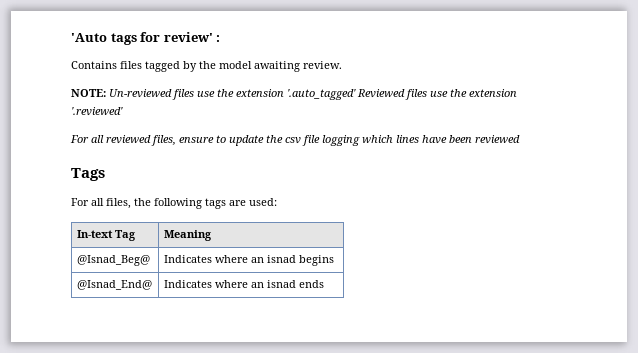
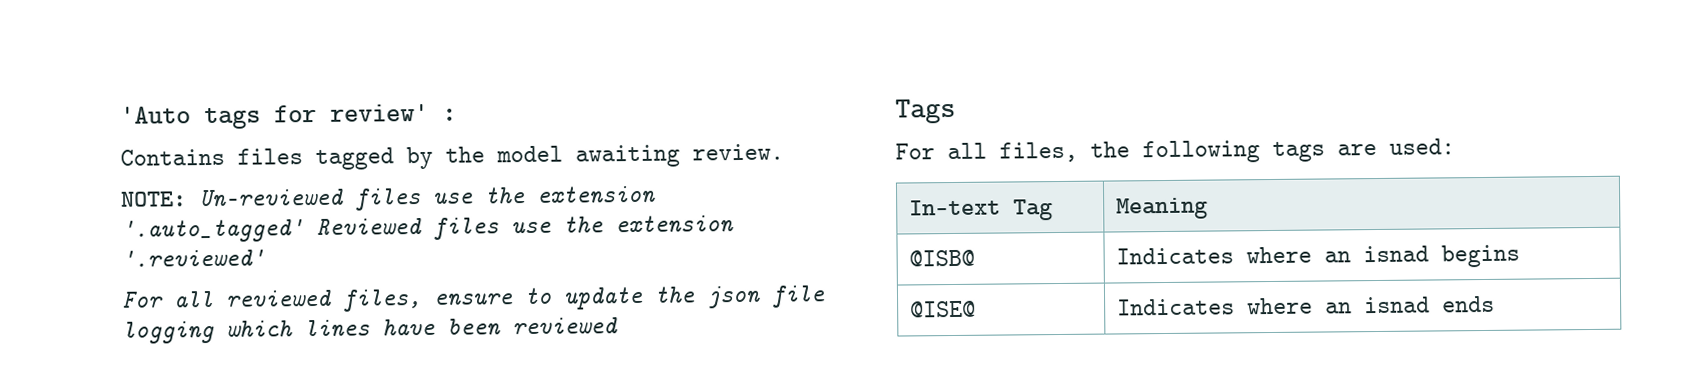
[285,137,301,144] csv -> [706,285,761,309] json
[76,255,150,266] @Isnad_Beg@ -> [909,249,976,267] @ISB@
[76,280,152,290] @Isnad_End@ -> [910,300,977,318] @ISE@

